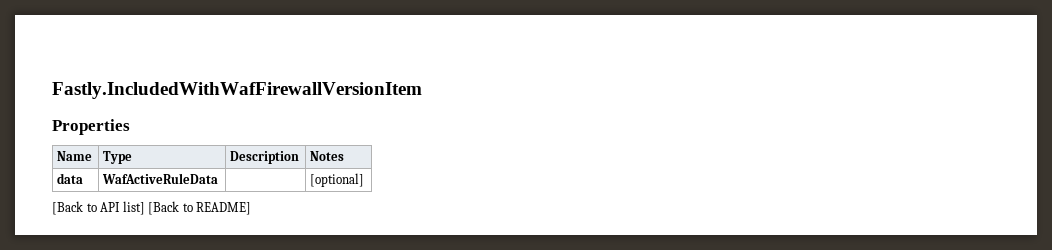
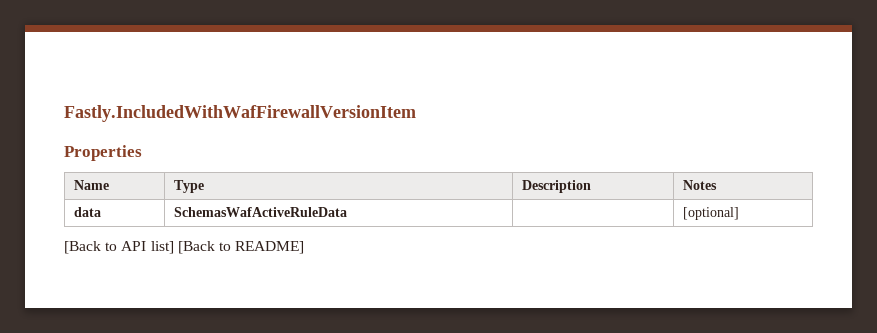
[102,173,219,184] WafActiveRuleData -> [174,207,348,217] SchemasWafActiveRuleData

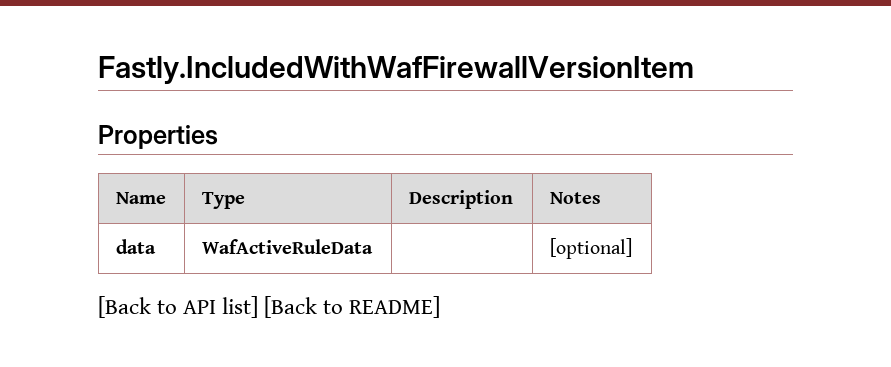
[174,207,348,217] SchemasWafActiveRuleData -> [201,239,373,254] WafActiveRuleData

